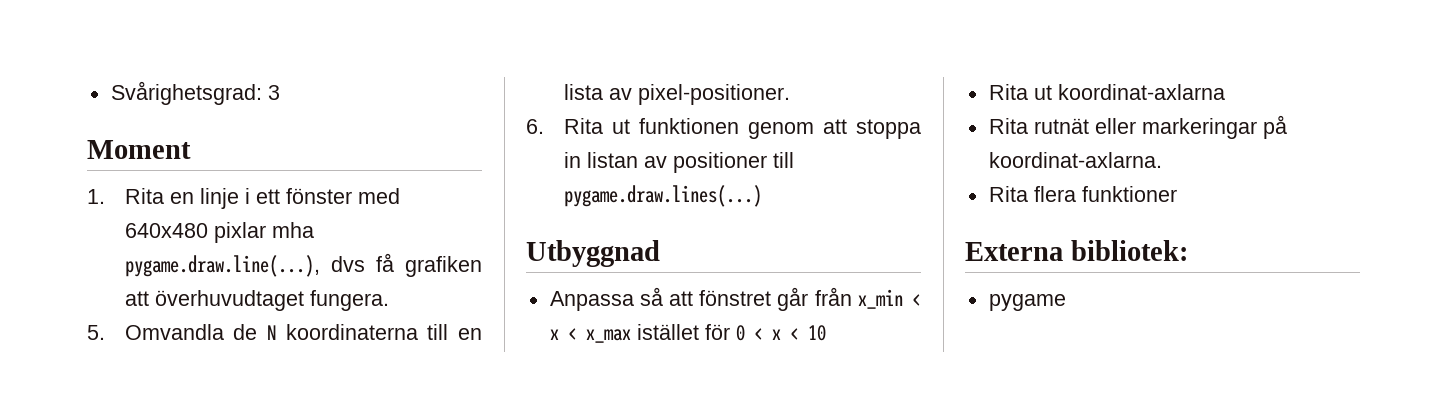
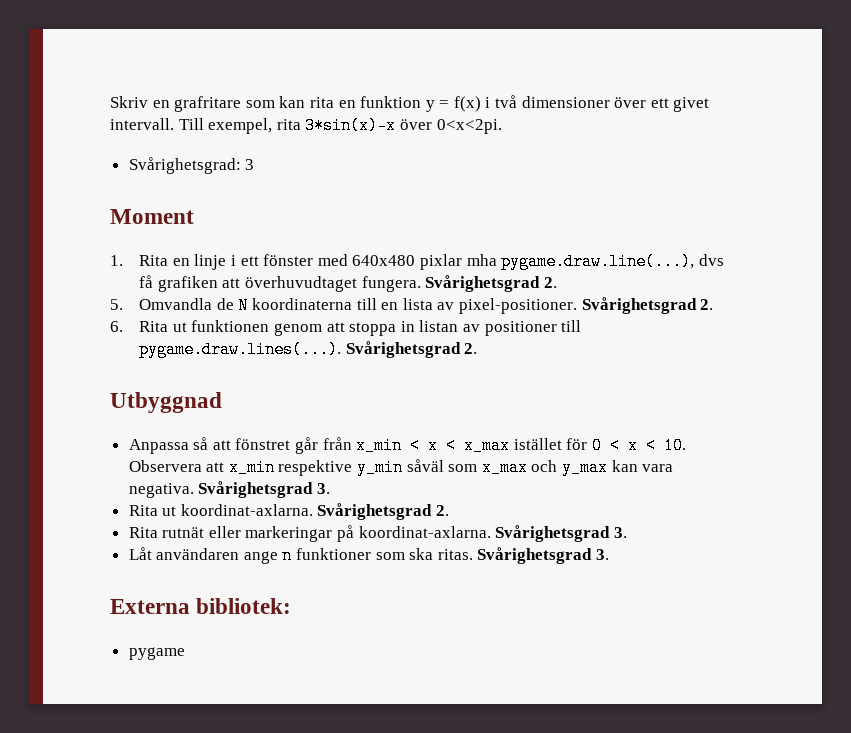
(110, 93) none -> [110,95,710,112] [110,117,502,134] Skriv en grafritare som kan rita en funktion y = f(x) i två dimensioner över ett givet intervall. Till exempel, rita 3*sin(x)-x över 0<x<2pi. //
(389, 300) none -> [425,275,557,292] Svårighetsgrad 2.
(790, 94) none -> [581,297,714,314] Svårighetsgrad 2.
[563,185,762,207] pygame.draw.lines(...) -> [139,341,478,358] pygame.draw.lines(...). Svårighetsgrad 2.
[807,325,826,341] [988,84,1225,100] 10 // Rita ut koordinat-axlarna -> [664,437,687,454] [128,459,674,476] [128,481,330,498] [128,503,450,520] 10. Observera att x_min respektive y_min såväl som x_max och y_max kan vara negativa. Svårighetsgrad 3. // Rita ut koordinat-axlarna. Svårighetsgrad 2.
[988,186,1177,202] // Rita flera funktioner -> [495,525,627,542] [128,547,610,564] Svårighetsgrad 3. // Låt användaren ange n funktioner som ska ritas. Svårighetsgrad 3.

